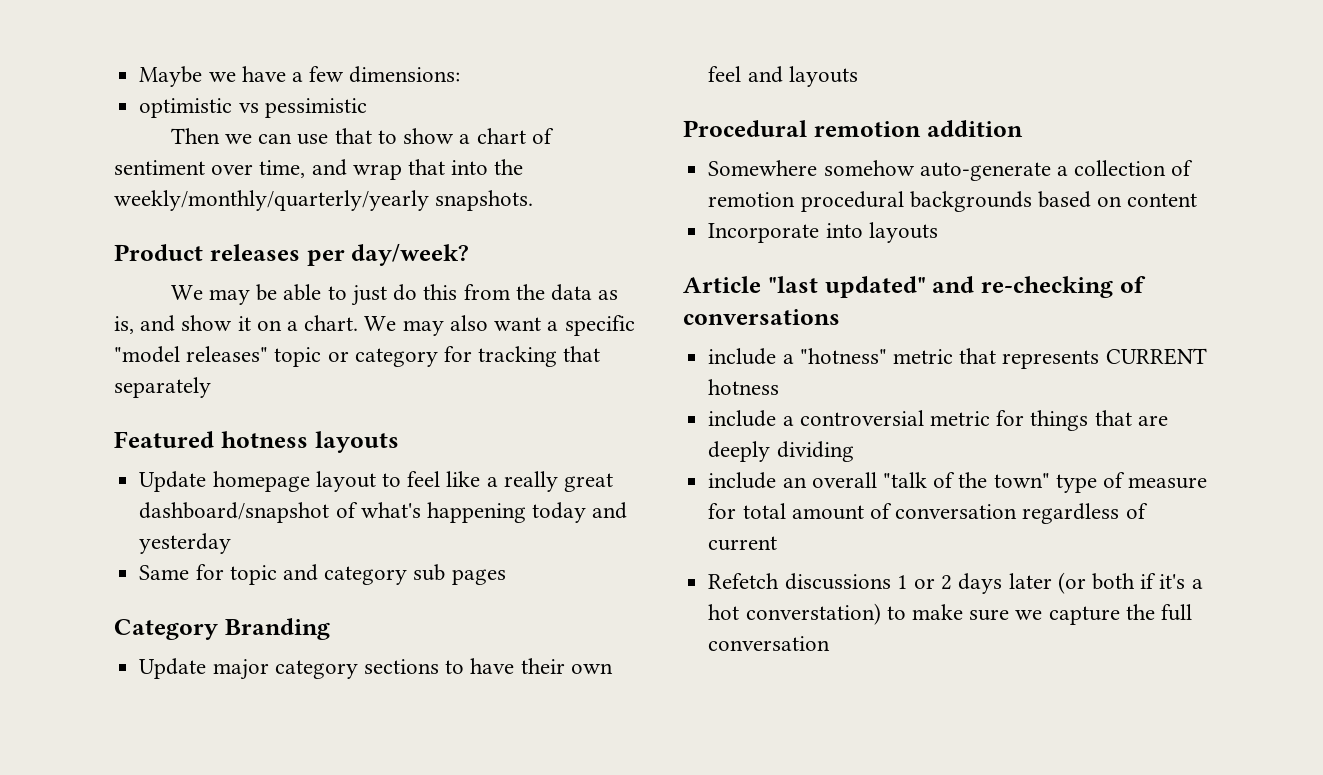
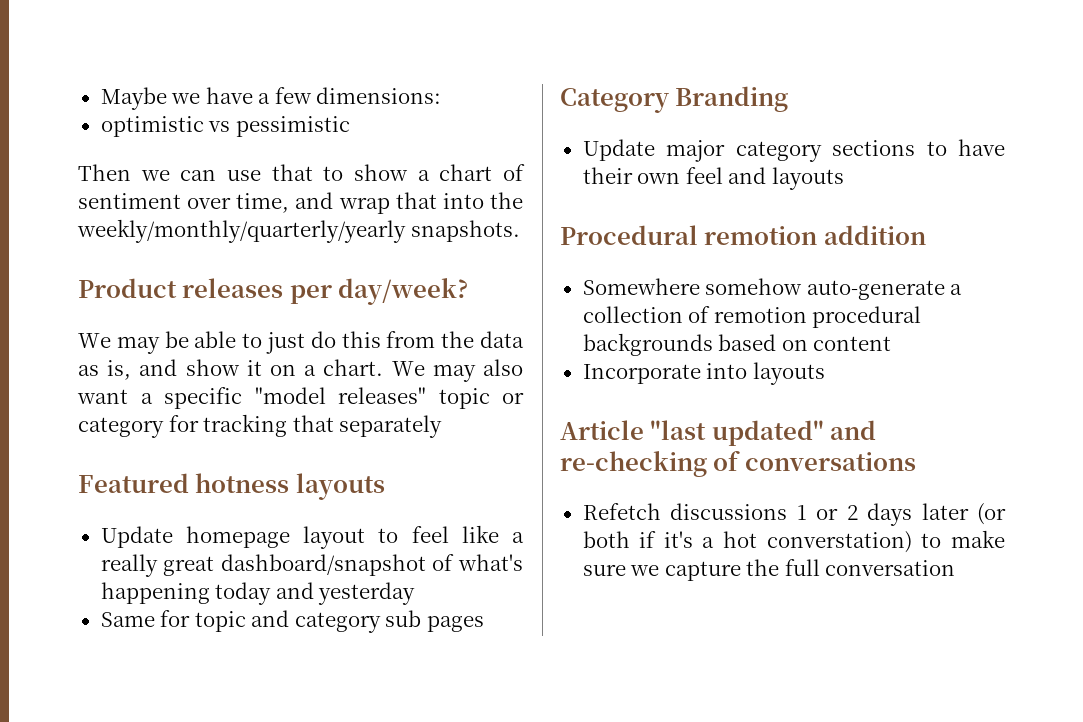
[708,348,1207,369] [708,379,780,395] [708,410,1168,431] [708,441,854,462] [708,472,1208,493] [708,503,1148,524] [708,536,778,551] // include a "hotness" metric that represents CURRENT hotness // include a controversial metric for things that are deeply dividing // include an overall "talk of the town" type of measure for total amount of conversation regardless of current -> (916, 461) none

